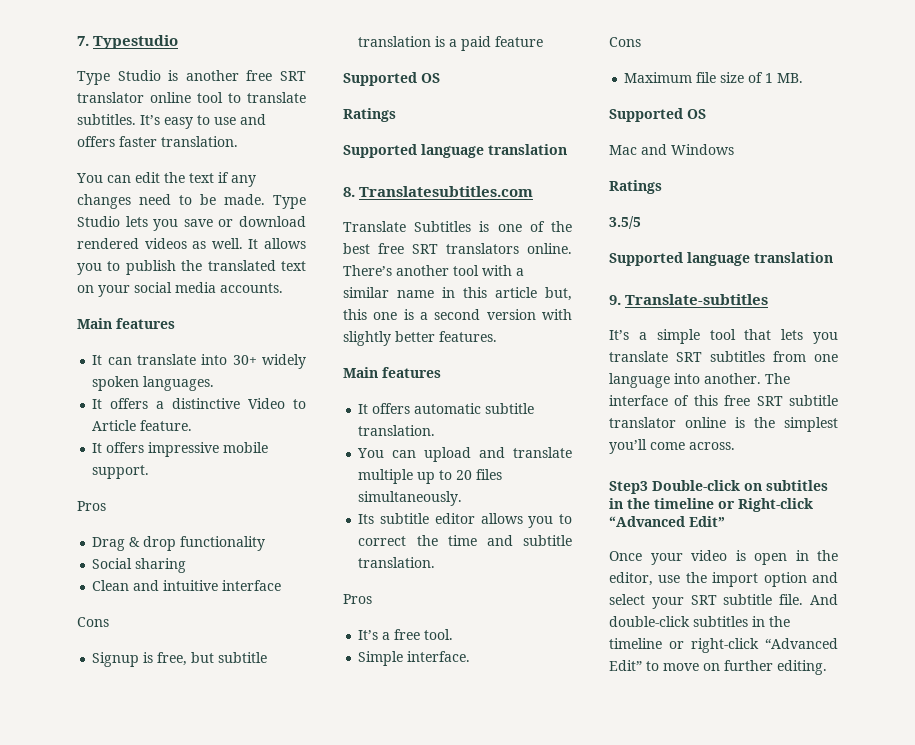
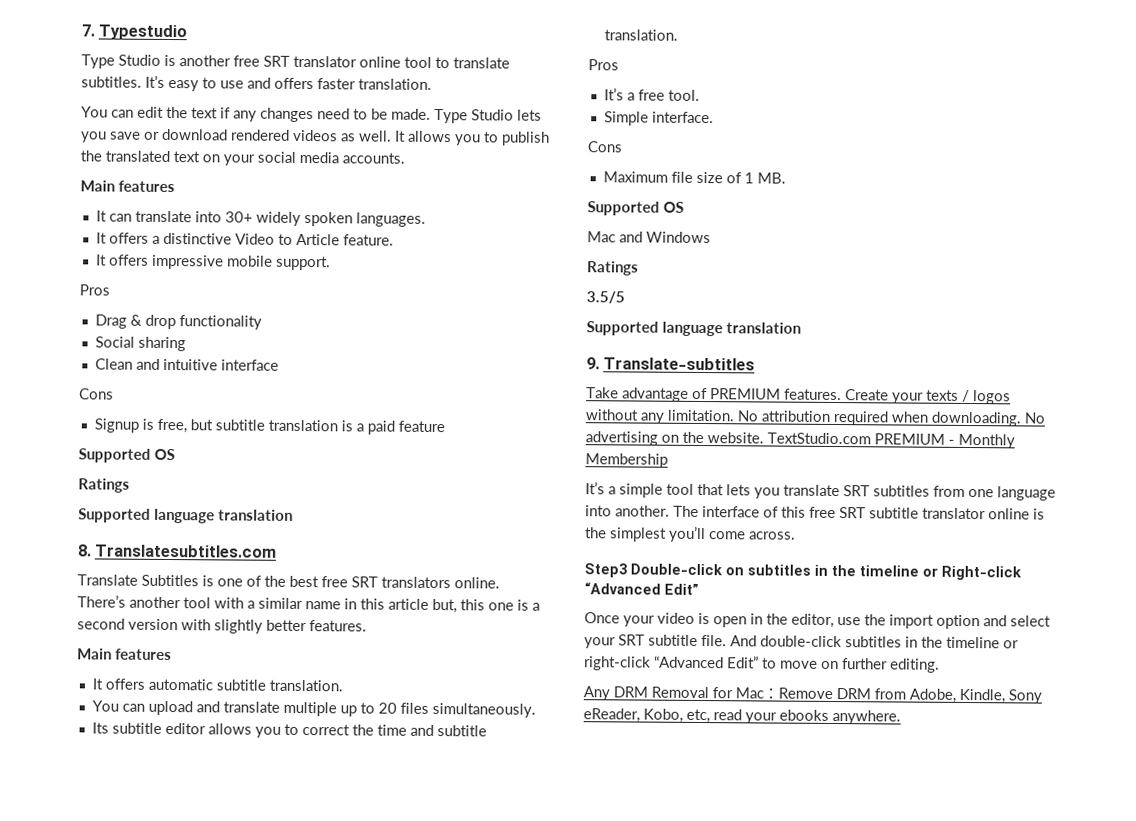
(769, 299) none -> [586,387,1011,405] [585,409,1045,427] [585,431,1015,449] [585,453,668,468] // Take advantage of PREMIUM features. Create your texts / logos without any limitation. No attribution required when downloading. No advertising on the website. TextStudio.com PREMIUM - Monthly Membership
(827, 667) none -> [583,686,1042,704] [583,708,901,725] // Any DRM Removal for Mac：Remove DRM from Adobe, Kindle, Sony eReader, Kobo, etc, read your ebooks anywhere.

